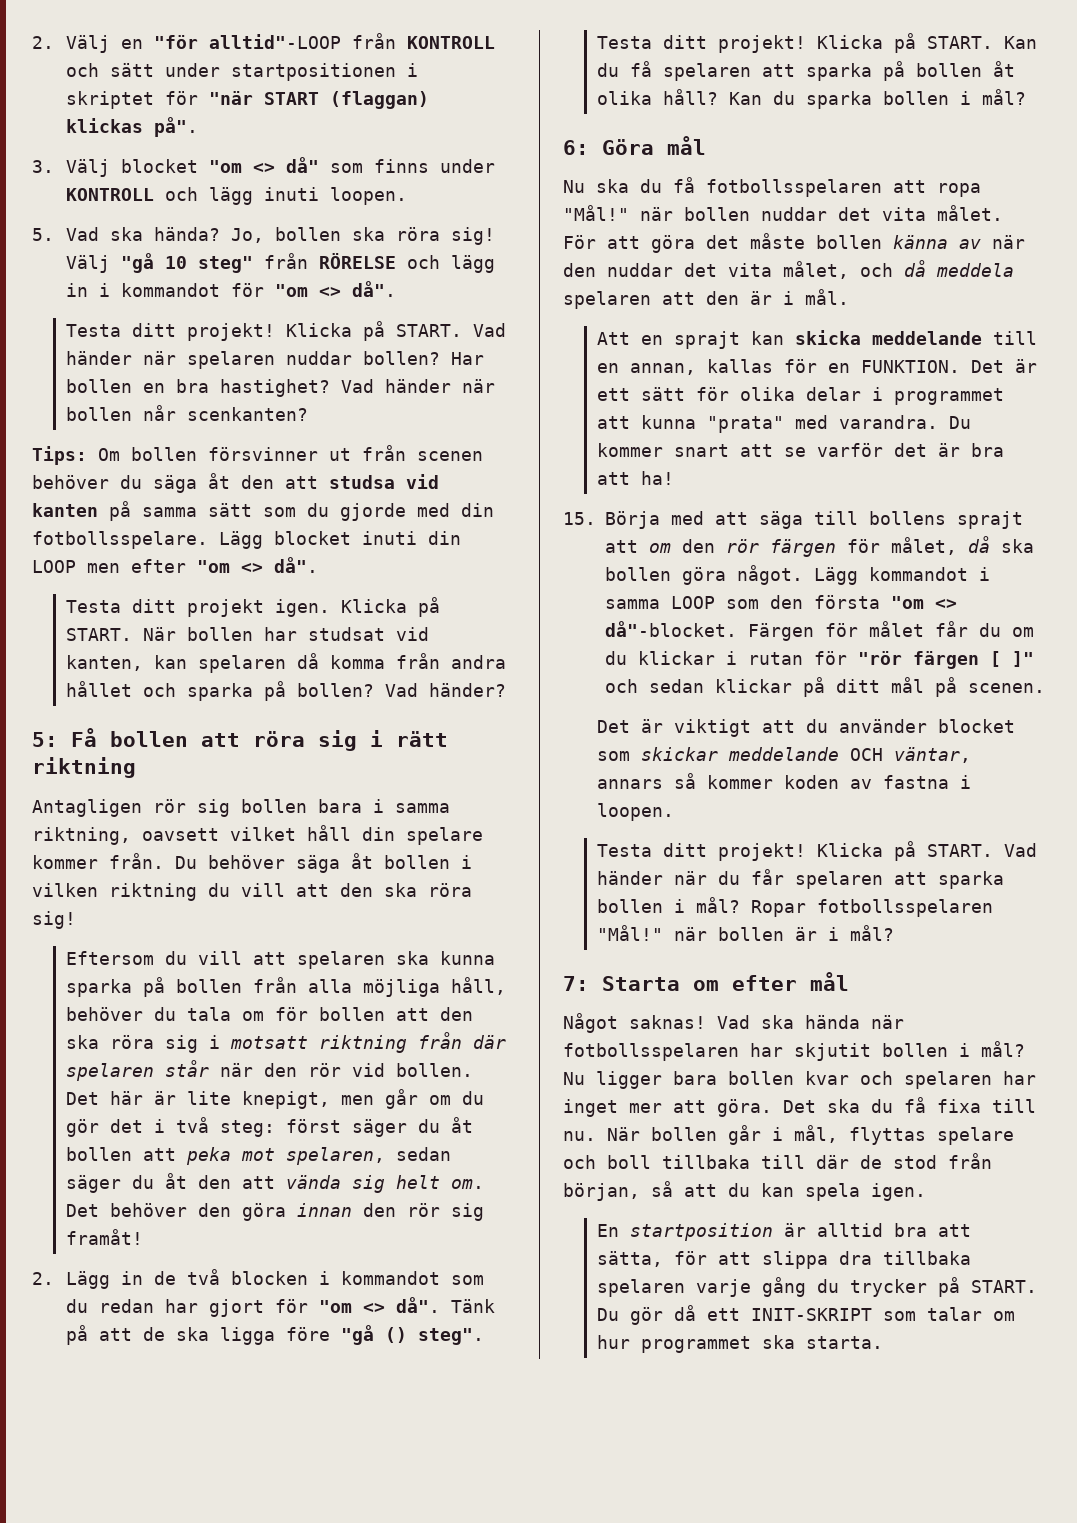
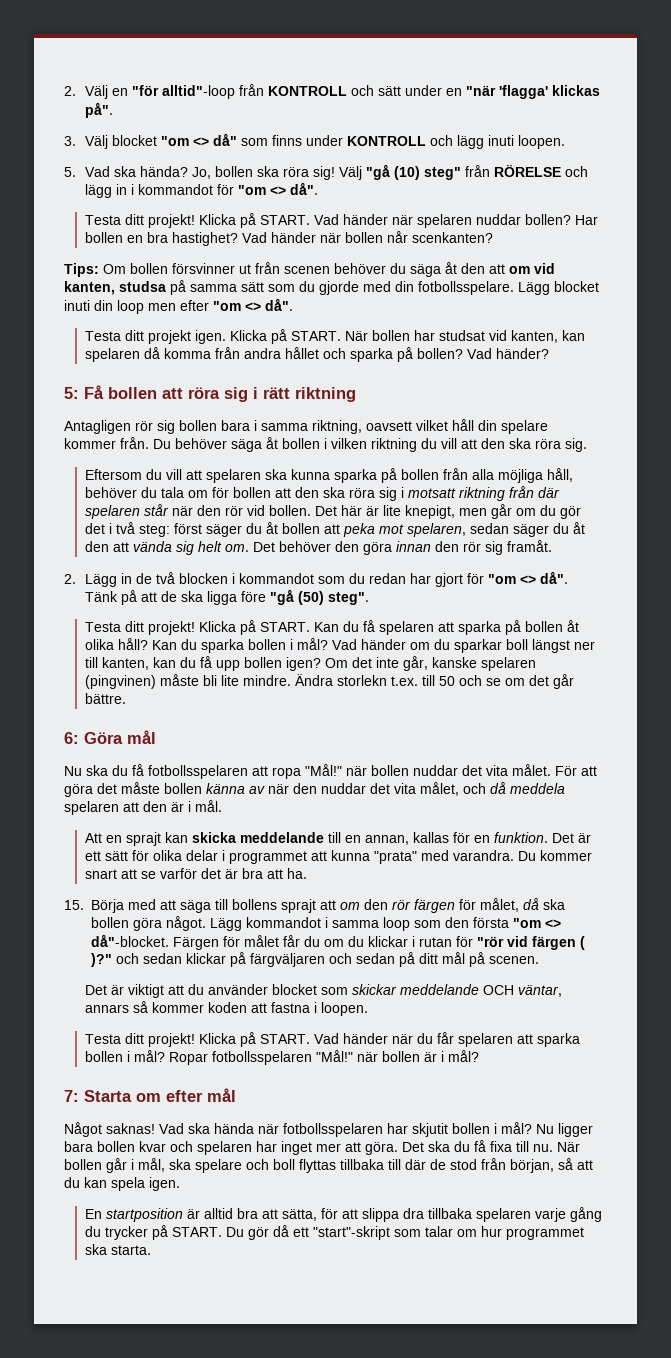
[208,34,341,49] alltid"-LOOP -> [161,85,235,99] alltid"-loop
[230,63,418,81] [65,91,429,109] startpositionen i skriptet för "när START (flaggan) -> [445,85,548,99] en "när 'flagga'
[164,256,187,269] 10 -> [393,166,420,180] (10)
[329,474,439,489] [32,503,98,517] studsa vid kanten -> [509,263,555,274] [64,281,166,295] om vid kanten, studsa
[32,560,76,573] LOOP -> [117,300,144,314] loop
[32,911,76,929] sig! -> [565,438,587,452] sig.
[65,1229,143,1245] framåt! -> [506,540,552,552] framåt.
[384,1327,407,1343] () -> [297,591,324,605] (50)
(1026, 97) none -> [331,639,595,653] [84,656,536,671] [84,674,574,689] [84,693,126,704] Vad händer om du sparkar boll längst ner till kanten, kan du få upp bollen igen? Om det inte går, kanske spelaren (pingvinen) måste bli lite mindre. Ändra storlekn t.ex. till 50 och se om det går bättre.
[860,360,960,373] FUNKTION. -> [493,832,548,843] funktion.
[640,471,674,485] ha! -> [286,868,307,879] ha.
[671,596,715,609] LOOP -> [383,917,410,931] loop
[913,651,1034,669] [605,679,792,693] färgen [ ]" och sedan klickar -> [507,936,585,950] [91,952,395,967] vid färgen ( )?" och sedan klickar på färgväljaren och sedan
[849,779,872,789] av -> [250,1003,267,1013] att
[849,1127,926,1145] flyttas -> [169,1159,191,1170] ska
(651, 1162) none -> [299,1159,336,1173] flyttas
[750,1308,872,1321] INIT-SKRIPT -> [312,1226,390,1240] "start"-skript

